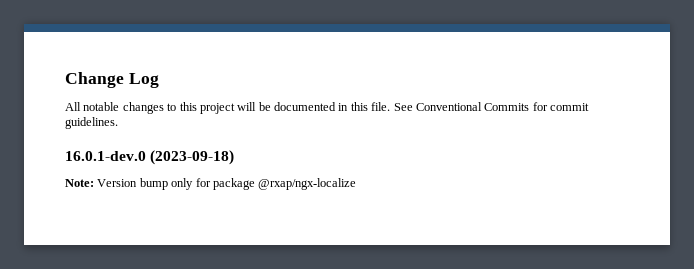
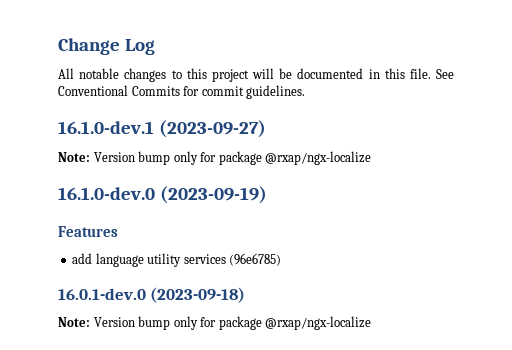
(118, 123) none -> [58,120,266,138] [58,151,372,165] [58,186,267,204] [58,226,118,237] [72,253,282,267] // 16.1.0-dev.1 (2023-09-27) // Note: Version bump only for package @rxap/ngx-localize // 16.1.0-dev.0 (2023-09-19) // Features // add language utility services (96e6785)

